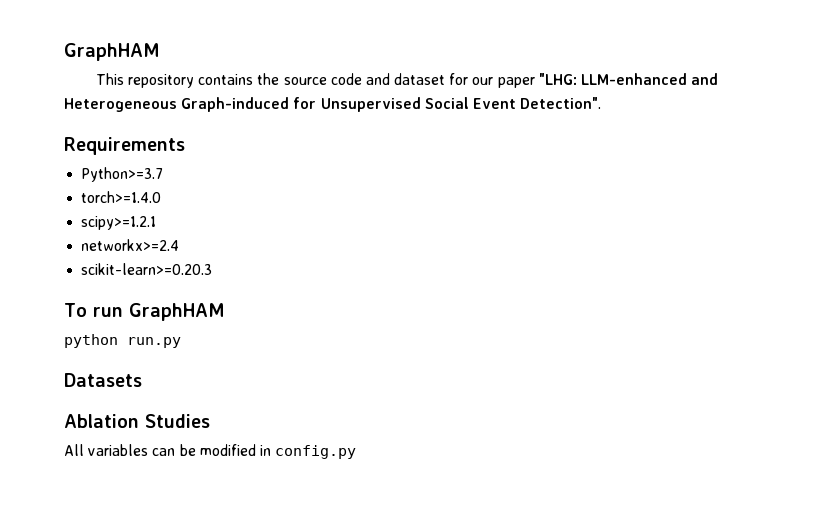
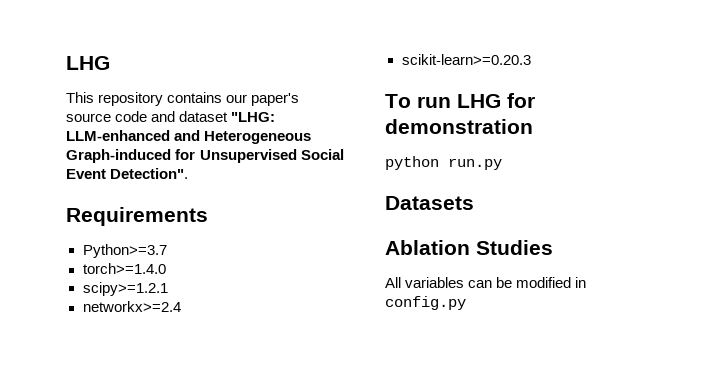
[64,43,160,61] GraphHAM -> [66,56,110,70] LHG
[257,73,280,85] the -> [226,93,300,106] our paper's
[449,73,535,88] for our paper -> (229, 116) none
[128,303,225,321] GraphHAM -> [457,93,535,108] [385,119,533,134] LHG for demonstration

